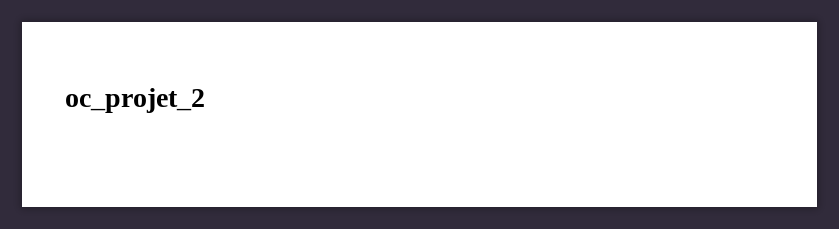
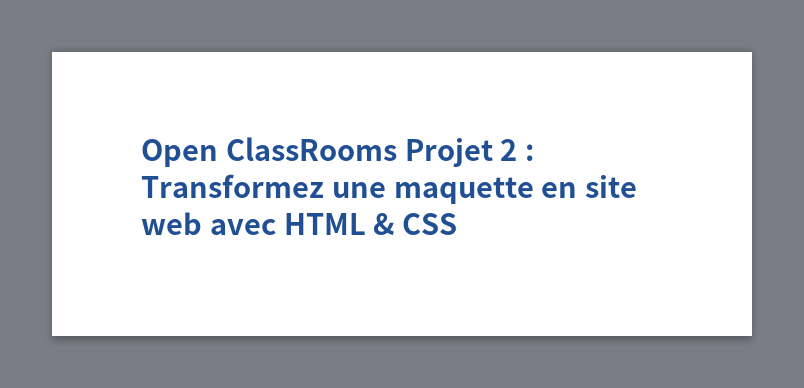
[65,88,205,113] oc_projet_2 -> [141,137,535,167] [141,174,638,204] [141,212,458,235] Open ClassRooms Projet 2 : Transformez une maquette en site web avec HTML & CSS

